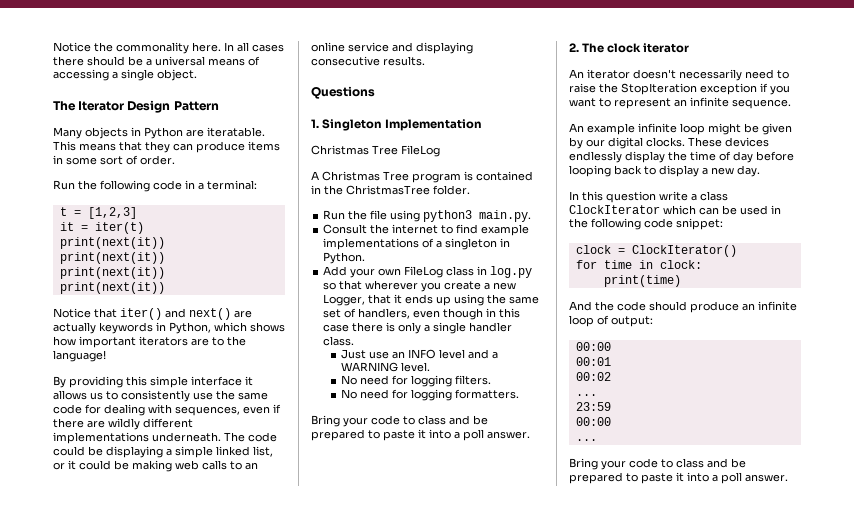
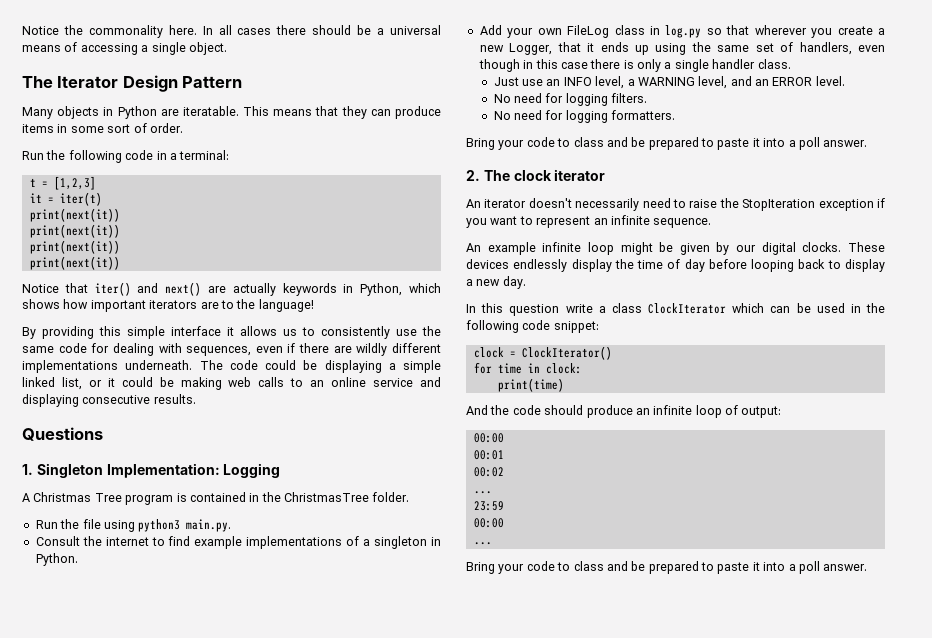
[385,119,483,131] [311,145,440,157] Implementation // Christmas Tree FileLog -> [106,463,281,478] Implementation: Logging
[438,349,498,359] [340,362,398,372] level and a WARNING -> [595,76,813,89] level, a WARNING level, and an ERROR

